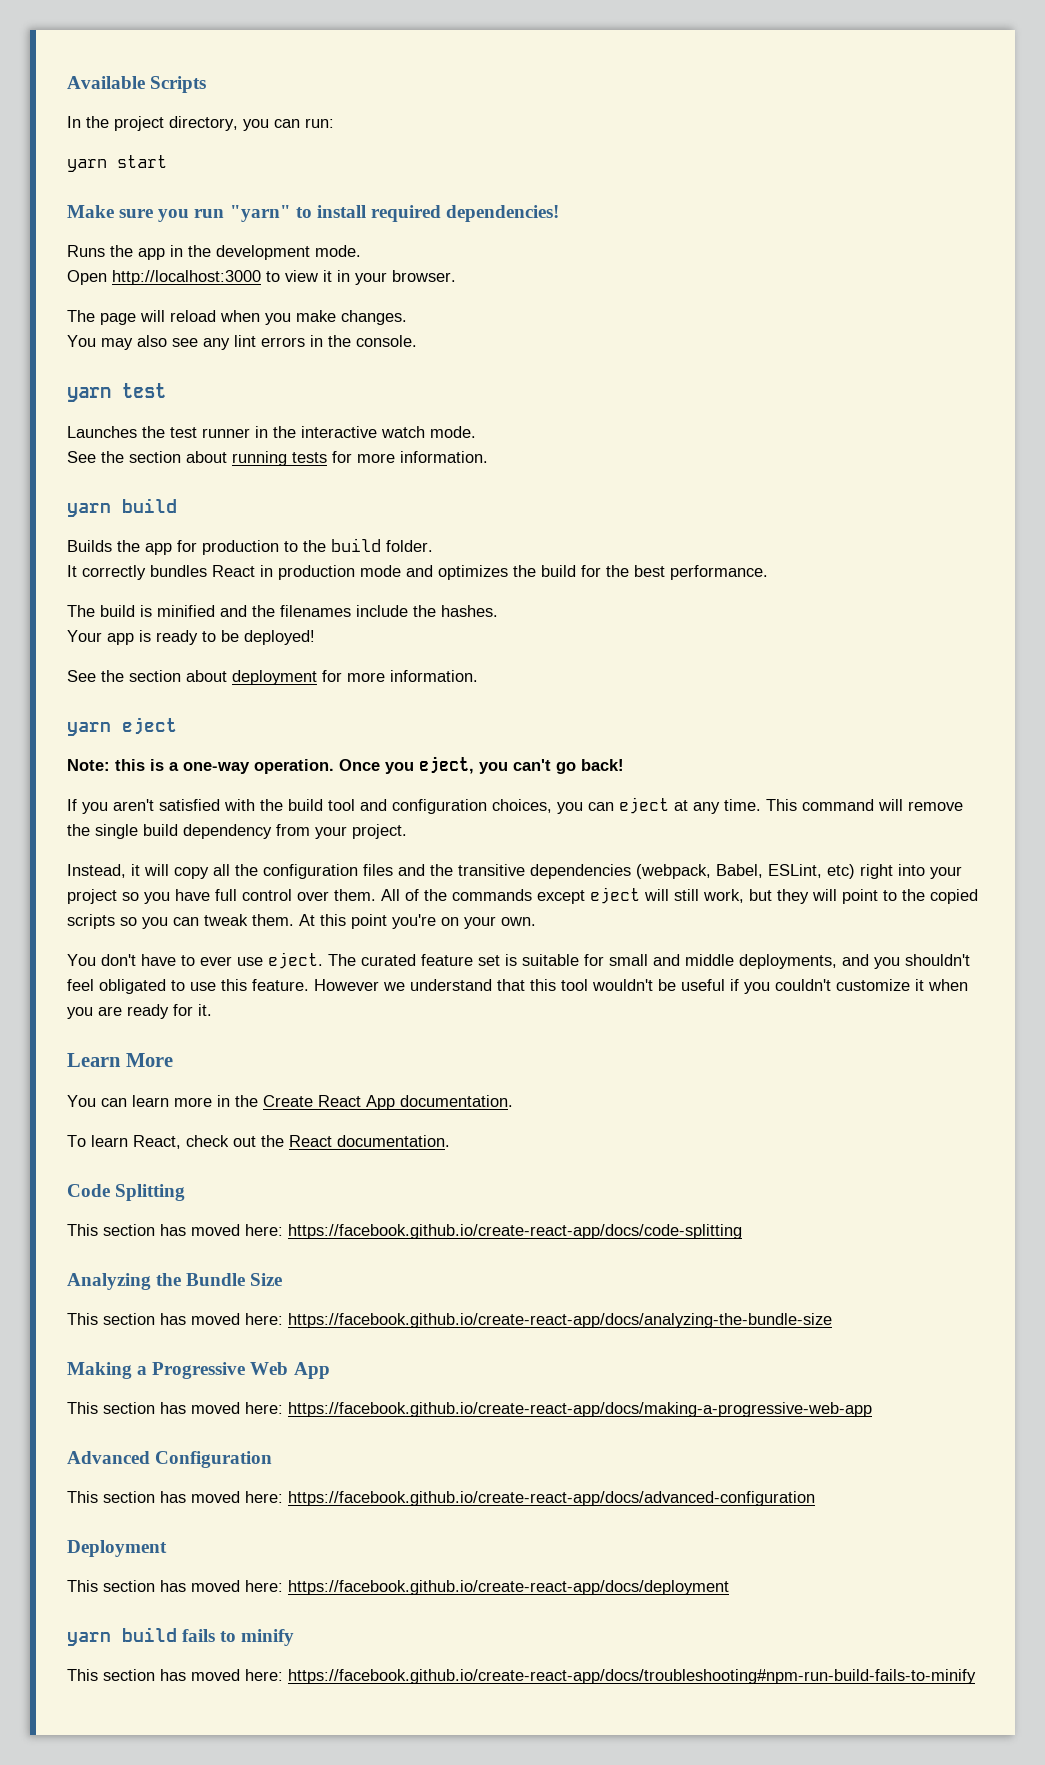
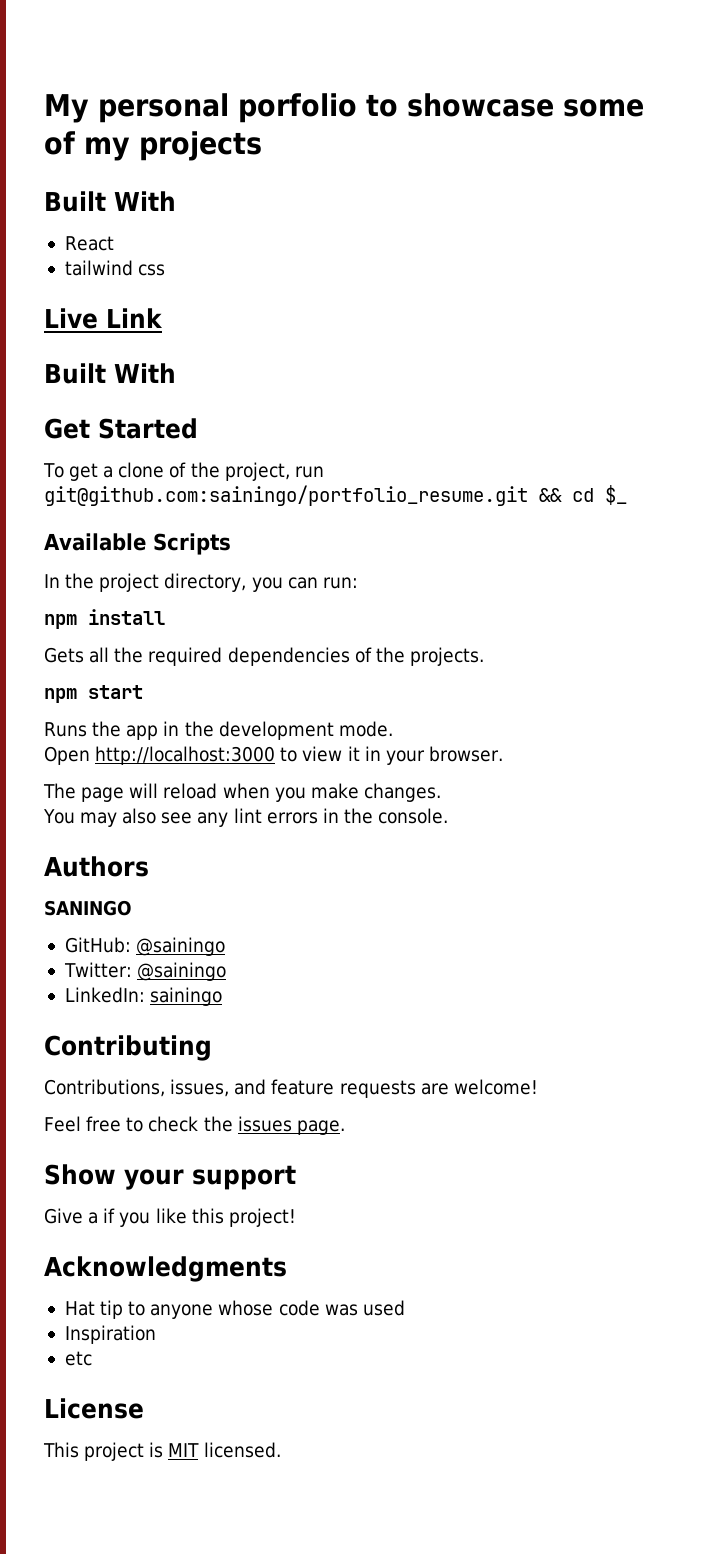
(67, 82) none -> [44,93,644,123] [44,131,262,161] [44,191,176,212] [64,236,114,251] [64,260,166,276] [44,308,163,329] [44,363,176,384] [44,418,198,439] [43,462,324,481] [44,485,627,506] My personal porfolio to showcase some of my projects // Built With // React // tailwind css // Live Link // Built With // Get Started // To get a clone of the project, run git@github.com:sainingo/portfolio_resume.git && cd $_ //
[67,155,167,172] [67,205,560,222] yarn start // Make sure you run "yarn" to install required dependencies! -> [44,609,165,629] [44,647,484,666] [44,685,143,703] npm install // Gets all the required dependencies of the projects. // npm start
[67,383,166,402] [67,426,476,438] [67,451,488,466] [67,498,177,517] [67,538,433,555] [67,565,768,580] [67,605,498,617] [67,630,315,645] [67,670,478,685] [67,717,177,736] [67,756,624,774] [67,797,963,814] [67,824,407,839] [67,864,962,879] [67,887,978,904] [67,914,536,929] [67,952,970,969] [67,979,968,994] [67,1004,212,1019] [67,1053,173,1067] [67,1095,513,1110] [67,1135,450,1149] [67,1184,186,1201] [67,1224,742,1239] [67,1273,283,1290] [67,1313,832,1328] [67,1362,330,1379] [67,1402,872,1417] [67,1451,273,1468] [67,1491,815,1506] [67,1540,167,1557] [67,1580,729,1595] [67,1627,295,1646] [67,1669,976,1684] yarn test // Launches the test runner in the interactive watch mode. // See the section about running tests for more information. // yarn build // Builds the app for production to the build folder. // It correctly bundles React in production mode and optimizes the build for the best performance. // The build is minified and the filenames include the hashes. // Your app is ready to be deployed! // See the section about deployment for more information. // yarn eject // Note: this is a one-way operation. Once you eject, you can't go back! // If you aren't satisfied with the build tool and configuration choices, you can eject at any time. This command will remove the single build dependency from your project. // Instead, it will copy all the configuration files and the transitive dependencies (webpack, Babel, ESLint, etc) right into your project so you have full control over them. All of the commands except eject will still work, but they will point to the copied scripts so you can tweak them. At this point you're on your own. // You don't have to ever use eject. The curated feature set is suitable for small and middle deployments, and you shouldn't feel obligated to use this feature. However we understand that this tool wouldn't be useful if you couldn't customize it when you are ready for it. // Learn More // You can learn more in the Create React App documentation. // To learn React, check out the React documentation. // Code Splitting // This section has moved here: https://facebook.github.io/create-react-app/docs/code-splitting // Analyzing the Bundle Size // This section has moved here: https://facebook.github.io/create-react-app/docs/analyzing-the-bundle-size // Making a Progressive Web App // This section has moved here: https://facebook.github.io/create-react-app/docs/making-a-progressive-web-app // Advanced Configuration // This section has moved here: https://facebook.github.io/create-react-app/docs/advanced-configuration // Deployment // This section has moved here: https://facebook.github.io/create-react-app/docs/deployment // yarn build fails to minify // This section has moved here: https://facebook.github.io/create-react-app/docs/troubleshooting#npm-run-build-fails-to-minify -> [44,856,149,877] [44,900,132,916] [64,937,226,956] [63,962,226,981] [64,987,223,1006] [44,1035,212,1061] [44,1079,538,1098] [44,1116,345,1135] [44,1164,296,1190] [44,1208,296,1227] [44,1256,287,1282] [64,1300,405,1319] [64,1325,156,1344] [64,1351,92,1366] [44,1398,144,1419] [43,1442,281,1461] Authors // SANINGO // GitHub: @sainingo // Twitter: @sainingo // LinkedIn: sainingo // Contributing // Contributions, issues, and feature requests are welcome! // Feel free to check the issues page. // Show your support // Give a if you like this project! // Acknowledgments // Hat tip to anyone whose code was used // Inspiration // etc // License // This project is MIT licensed.

